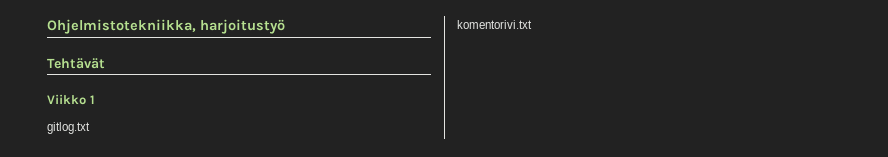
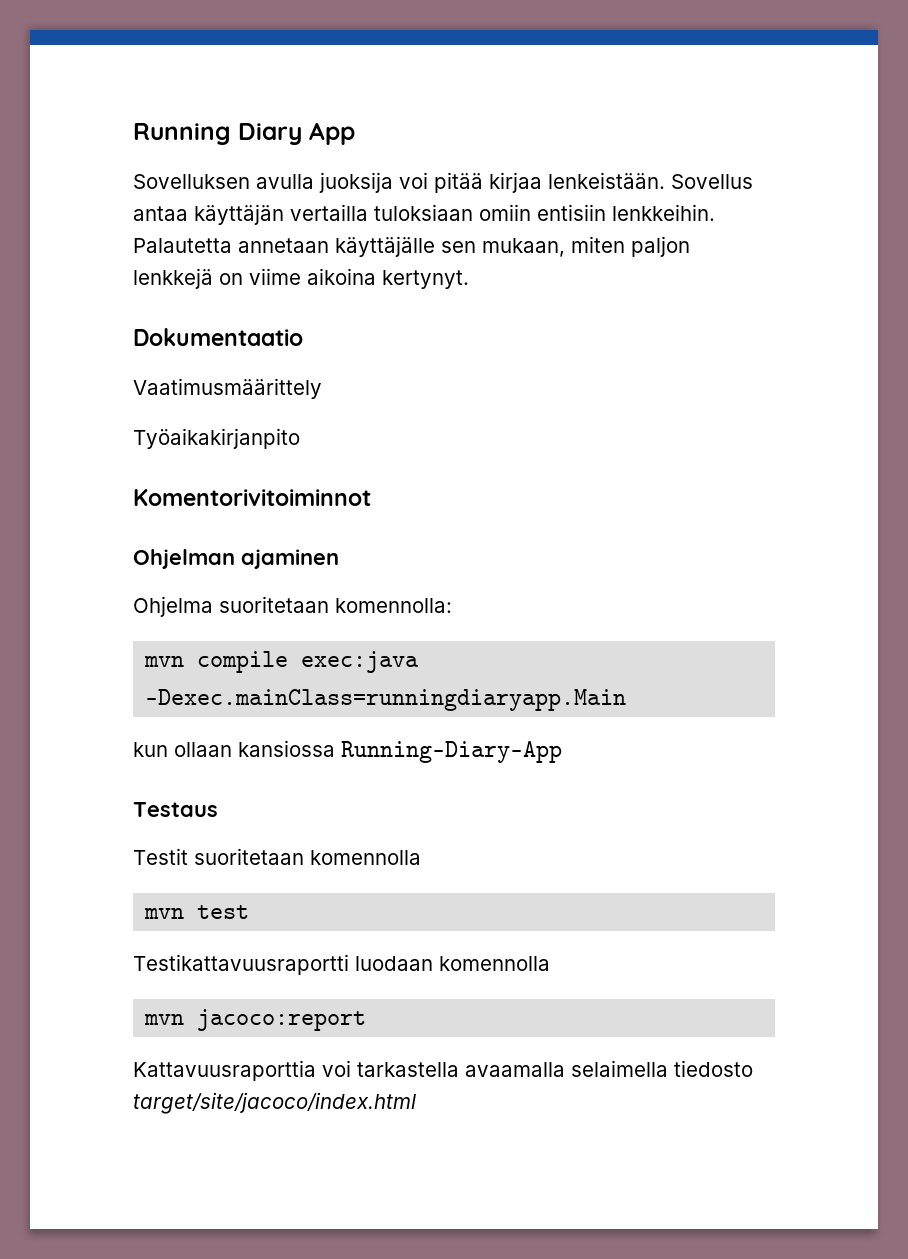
[47,19,285,34] [47,58,105,69] [47,94,95,105] [47,122,90,134] [457,20,532,29] Ohjelmistotekniikka, harjoitustyö // Tehtävät // Viikko 1 // gitlog.txt // komentorivi.txt -> [133,122,355,145] [133,172,753,193] [133,204,715,225] [133,236,690,257] [133,268,469,289] [133,328,303,346] [133,378,322,399] [133,428,300,449] [133,489,371,506] [133,549,339,569] [133,596,452,617] [144,651,420,673] [145,689,627,711] [133,740,562,763] [133,802,218,817] [133,848,421,865] [144,905,250,919] [133,954,550,975] [144,1009,367,1031] [133,1060,753,1081] [133,1092,416,1114] Running Diary App // Sovelluksen avulla juoksija voi pitää kirjaa lenkeistään. Sovellus antaa käyttäjän vertailla tuloksiaan omiin entisiin lenkkeihin. Palautetta annetaan käyttäjälle sen mukaan, miten paljon lenkkejä on viime aikoina kertynyt. // Dokumentaatio // Vaatimusmäärittely // Työaikakirjanpito // Komentorivitoiminnot // Ohjelman ajaminen // Ohjelma suoritetaan komennolla: // mvn compile exec:java -Dexec.mainClass=runningdiaryapp.Main // kun ollaan kansiossa Running-Diary-App // Testaus // Testit suoritetaan komennolla // mvn test // Testikattavuusraportti luodaan komennolla // mvn jacoco:report // Kattavuusraporttia voi tarkastella avaamalla selaimella tiedosto target/site/jacoco/index.html

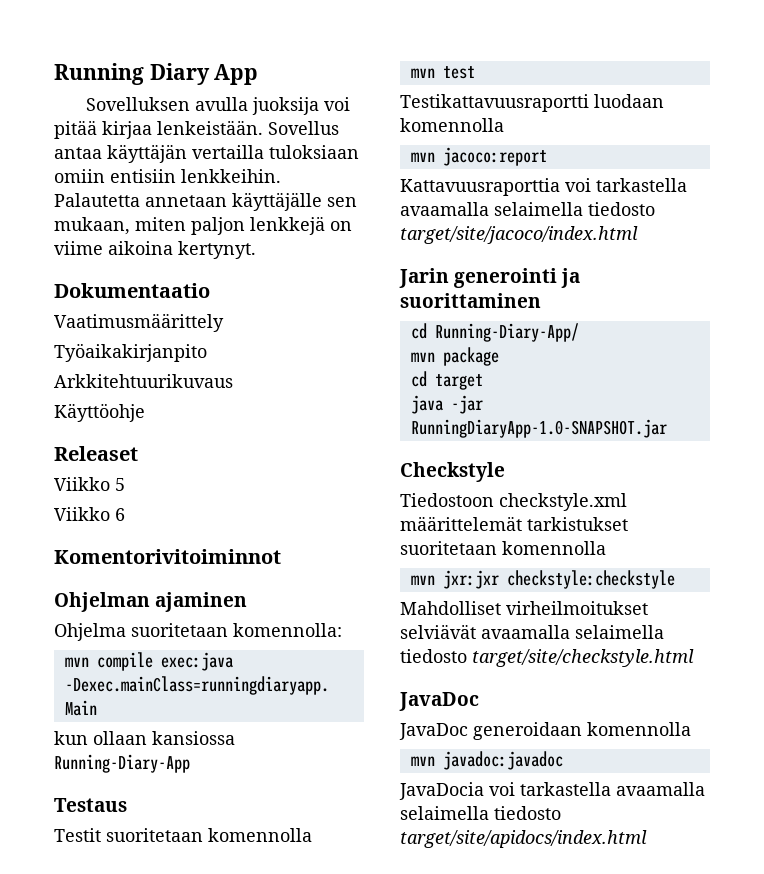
(300, 438) none -> [54,374,233,388] [54,403,145,422] [54,446,138,461] [54,477,125,491] [54,507,125,521] // Arkkitehtuurikuvaus // Käyttöohje // Releaset // Viikko 5 // Viikko 6
(416, 1103) none -> [399,268,581,288] [400,293,541,308] [410,323,579,342] [410,347,499,366] [410,371,483,390] [410,395,483,414] [410,419,667,438] [400,462,505,482] [400,493,627,511] [400,516,628,531] [400,541,606,555] [410,570,675,589] [400,601,648,615] [400,624,664,639] [400,649,694,667] [399,692,479,711] [399,722,691,740] [410,751,563,770] [399,782,705,800] [400,806,561,820] [400,830,647,848] // Jarin generointi ja suorittaminen // cd Running-Diary-App/ // mvn package // cd target // java -jar RunningDiaryApp-1.0-SNAPSHOT.jar // Checkstyle // Tiedostoon checkstyle.xml määrittelemät tarkistukset suoritetaan komennolla // mvn jxr:jxr checkstyle:checkstyle // Mahdolliset virheilmoitukset selviävät avaamalla selaimella tiedosto target/site/checkstyle.html // JavaDoc // JavaDoc generoidaan komennolla // mvn javadoc:javadoc // JavaDocia voi tarkastella avaamalla selaimella tiedosto target/site/apidocs/index.html

